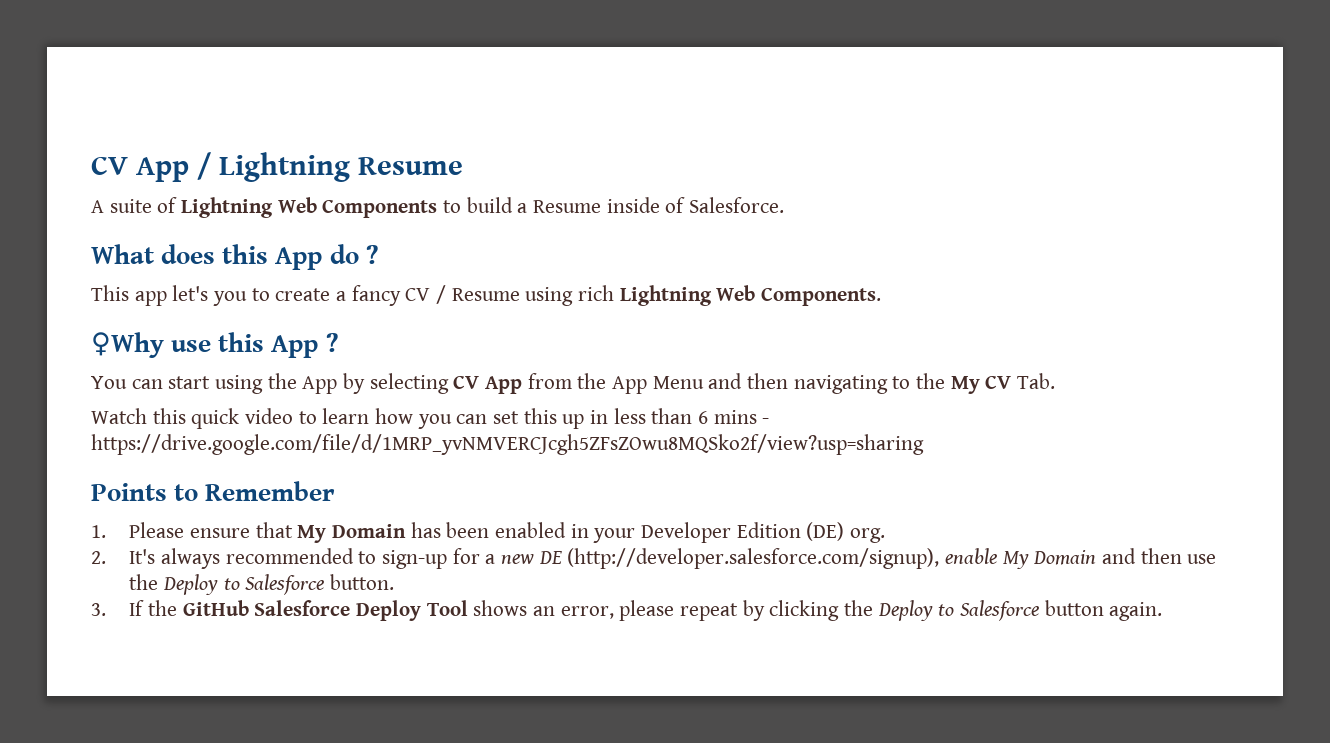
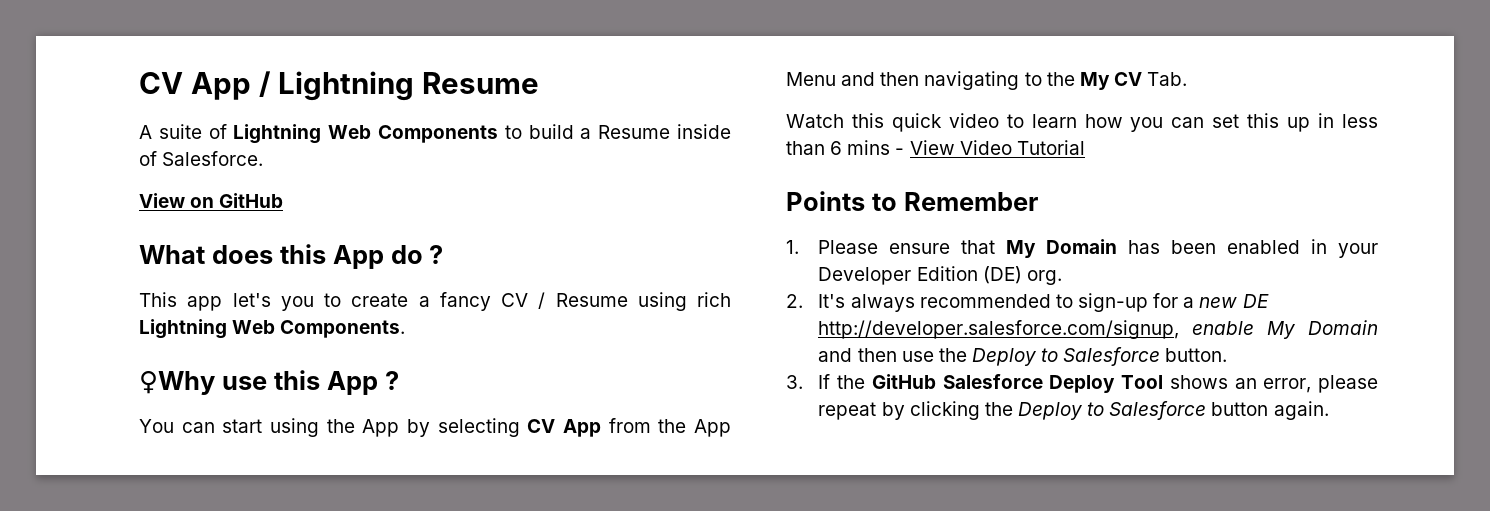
(785, 205) none -> [139,193,284,208] // View on GitHub
[91,434,924,455] https://drive.google.com/file/d/1MRP_yvNMVERCJcgh5ZFsZOwu8MQSko2f/view?usp=sharing -> [909,140,1085,155] View Video Tutorial
[567,548,940,569] (http://developer.salesforce.com/signup), -> [818,320,1180,339] http://developer.salesforce.com/signup,

